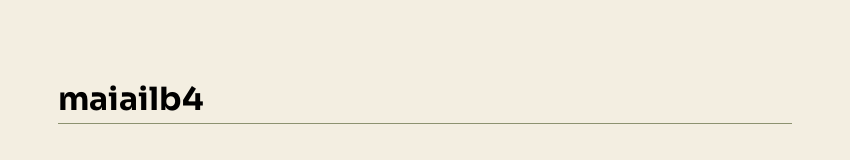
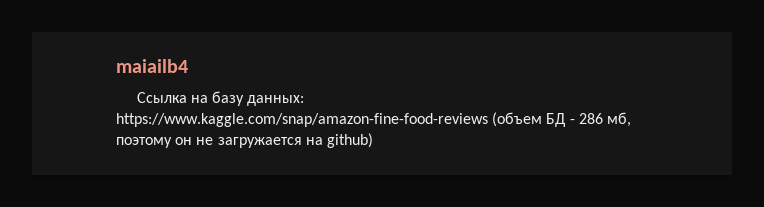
(204, 98) none -> [136,91,305,106] [116,112,631,127] [116,133,373,148] // Ссылка на базу данных: https://www.kaggle.com/snap/amazon-fine-food-reviews (объем БД - 286 мб, поэтому он не загружается на github)

